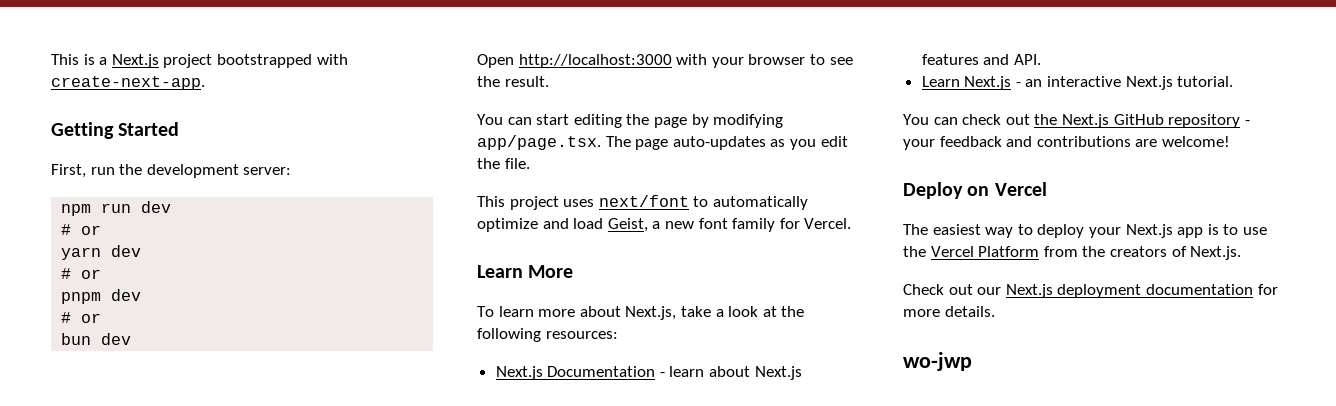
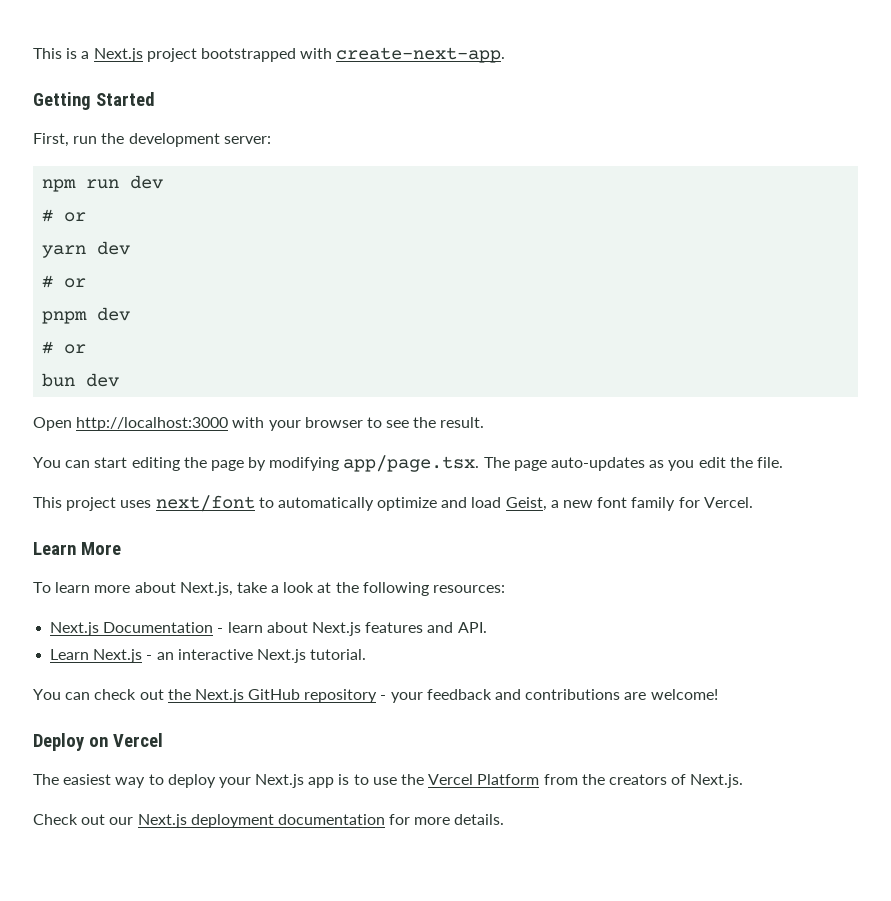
[903,352,972,371] // wo-jwp -> (505, 819) none

